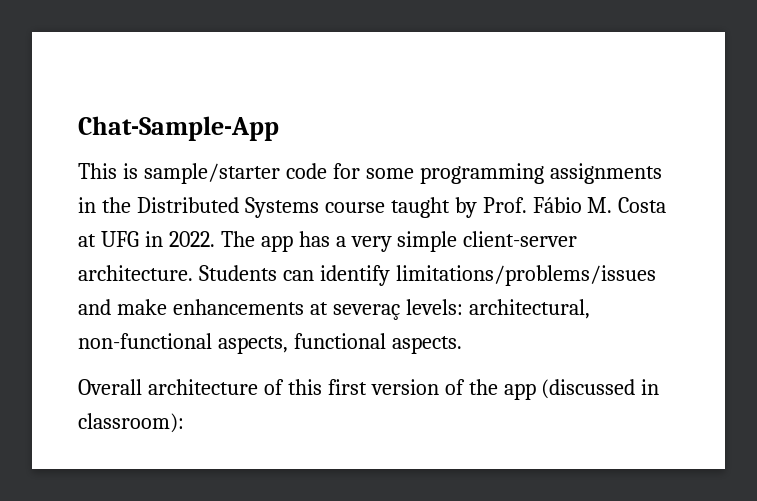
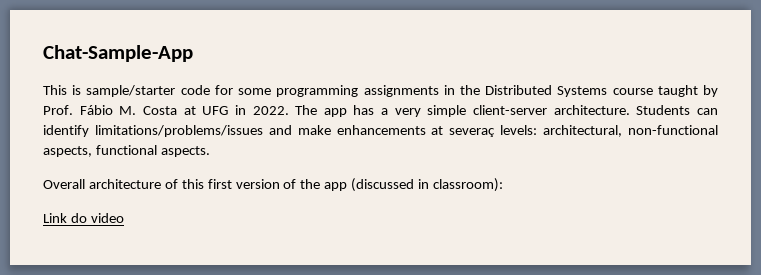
(184, 423) none -> [43,213,124,223] // Link do video

